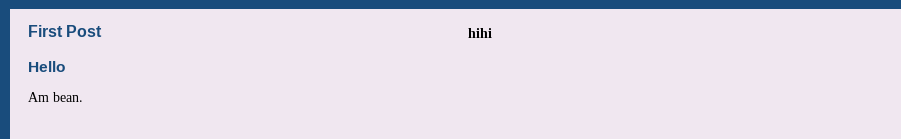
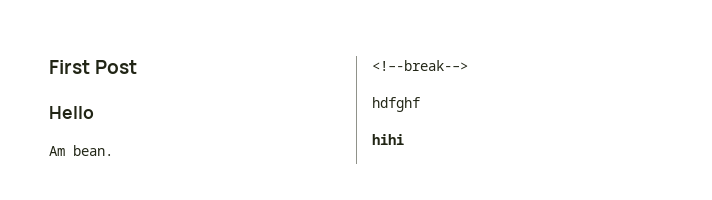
(83, 97) none -> [372,60,468,71] [372,97,420,112] // <!–-break-–> // hdfghf

